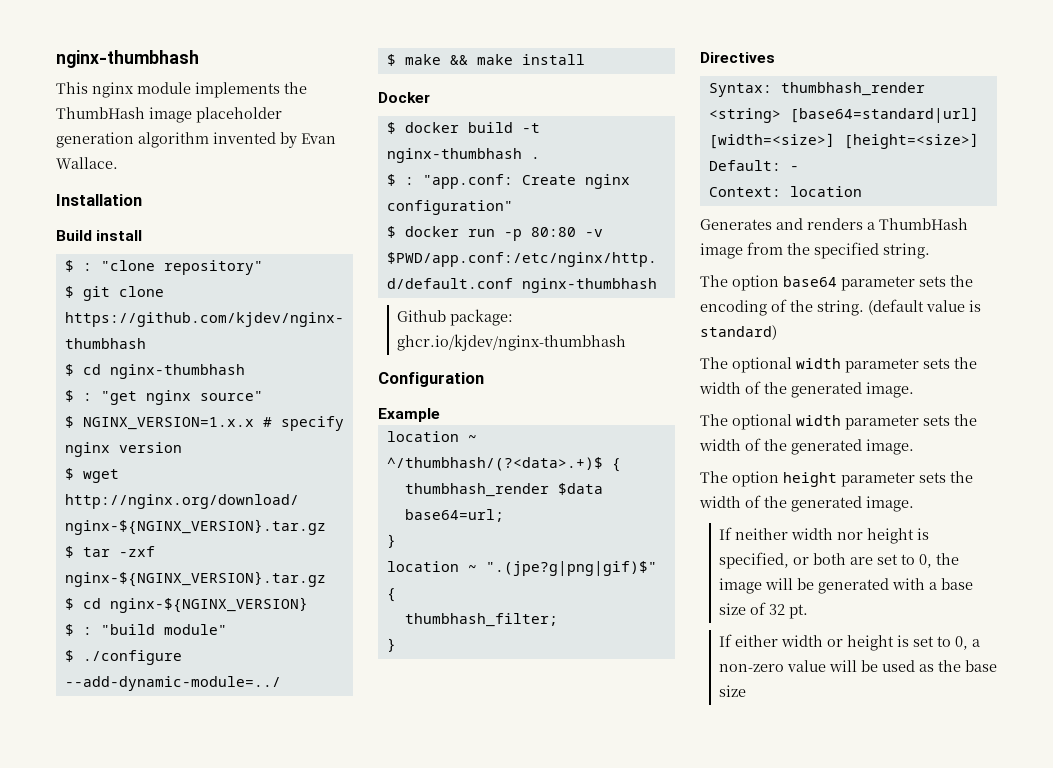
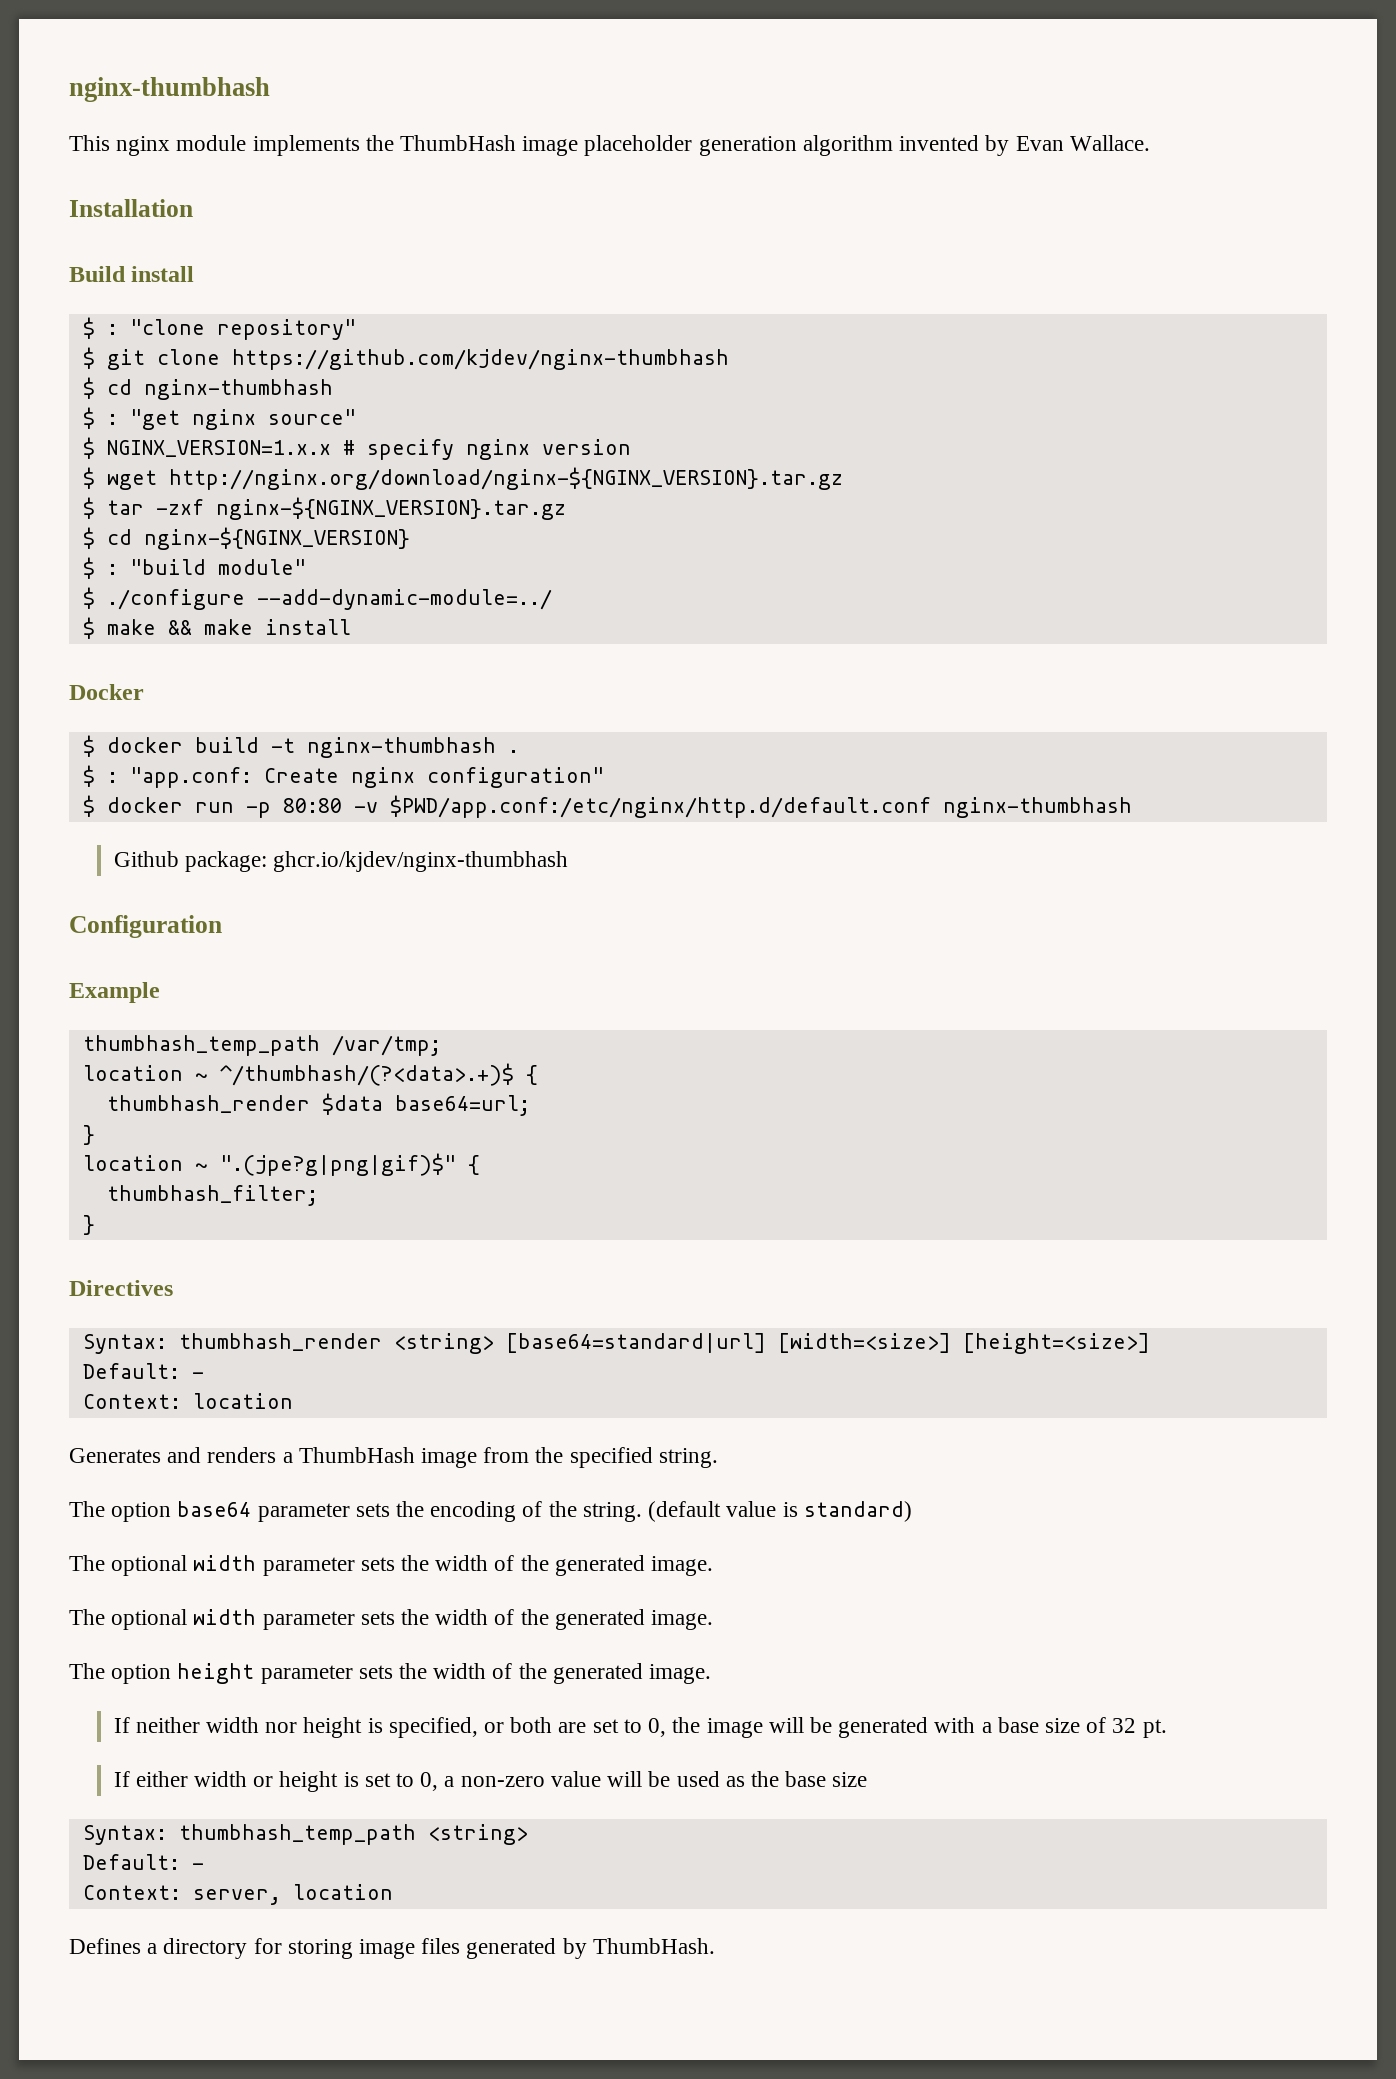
(440, 415) none -> [82,1035,441,1056] // thumbhash_temp_path /var/tmp;
(746, 691) none -> [82,1824,528,1845] [82,1854,204,1870] [82,1884,393,1905] [69,1938,715,1959] // Syntax: thumbhash_temp_path <string> // Default: - // Context: server, location // Defines a directory for storing image files generated by ThumbHash.

